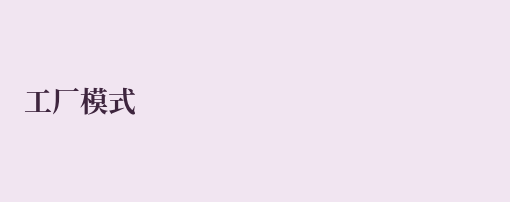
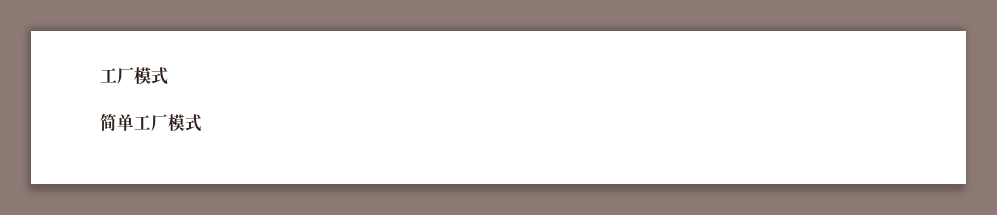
[24,87,136,116] 工厂模式 -> [100,67,168,85] [100,113,202,132] 工厂模式 // 简单工厂模式

